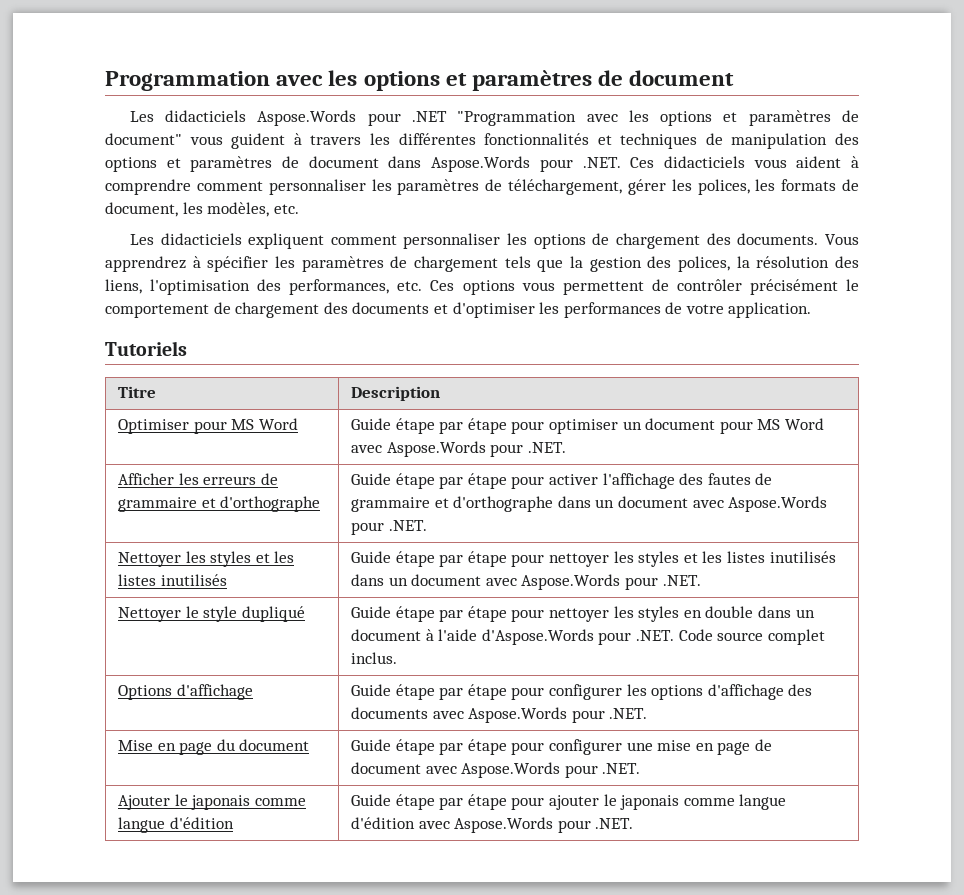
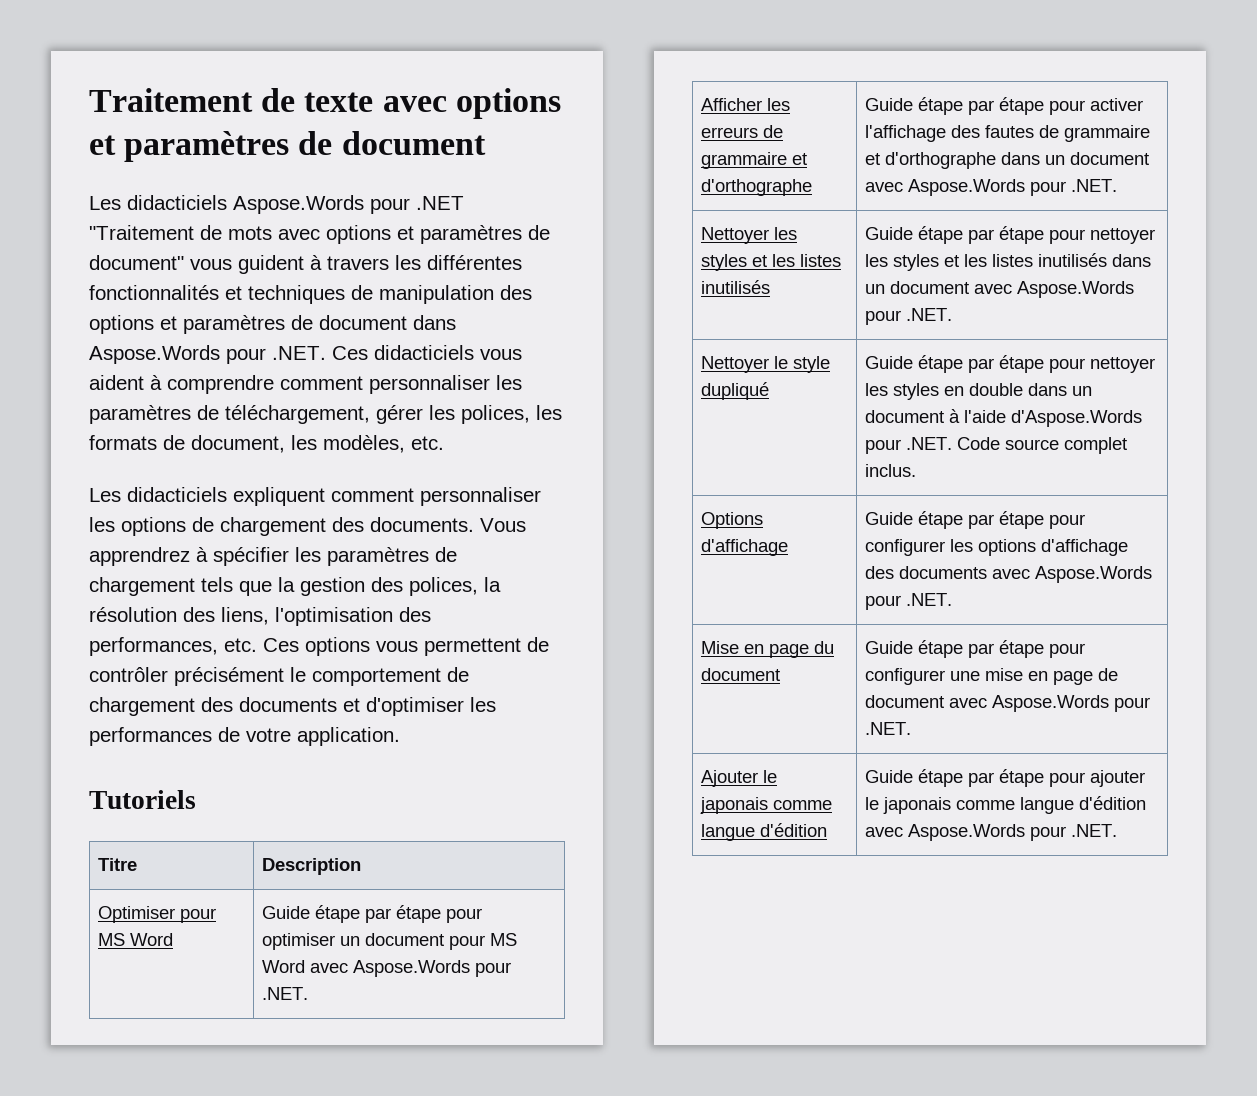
[105,70,358,91] Programmation avec les -> [89,88,447,112] Traitement de texte avec
[457,110,649,126] "Programmation avec les -> [89,225,320,240] "Traitement de mots avec

